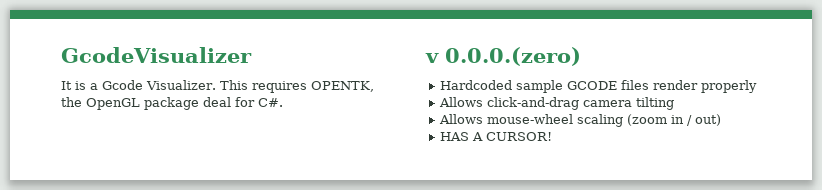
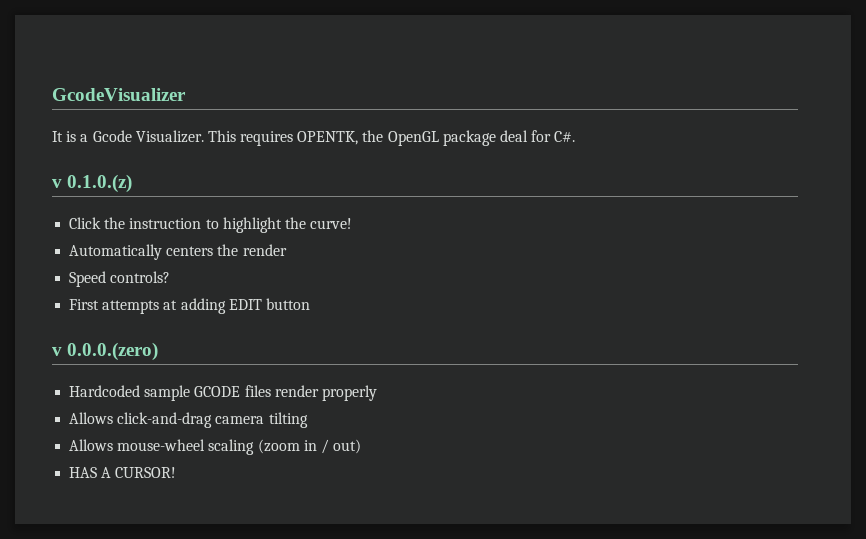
(283, 102) none -> [52,174,133,193] [69,217,353,233] [69,244,287,260] [69,271,171,287] [69,298,310,314] // v 0.1.0.(z) // Click the instruction to highlight the curve! // Automatically centers the render // Speed controls? // First attempts at adding EDIT button

